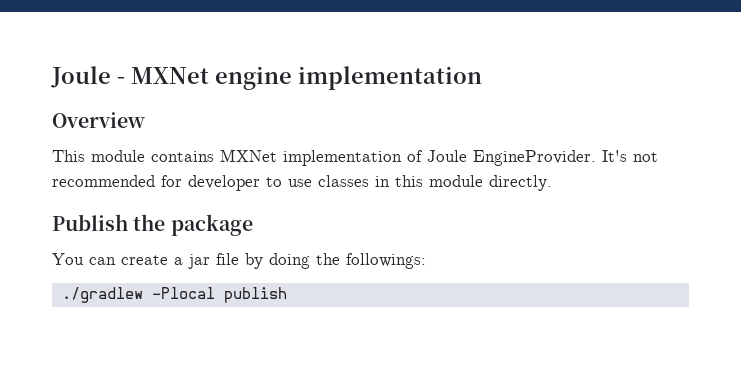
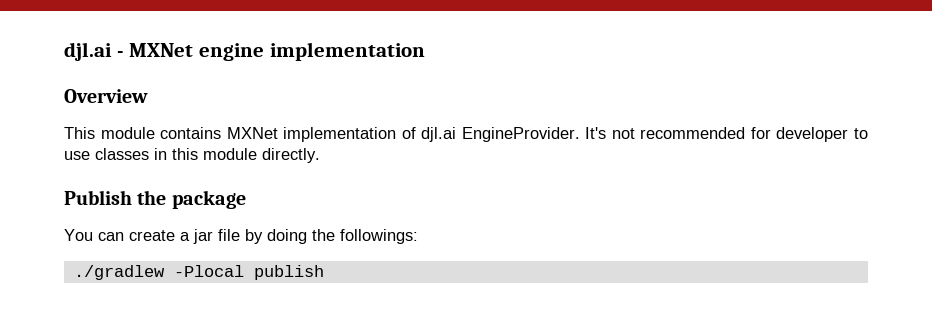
[51,66,111,88] Joule -> [64,42,112,61] djl.ai
[427,150,467,162] Joule -> [421,127,457,142] djl.ai

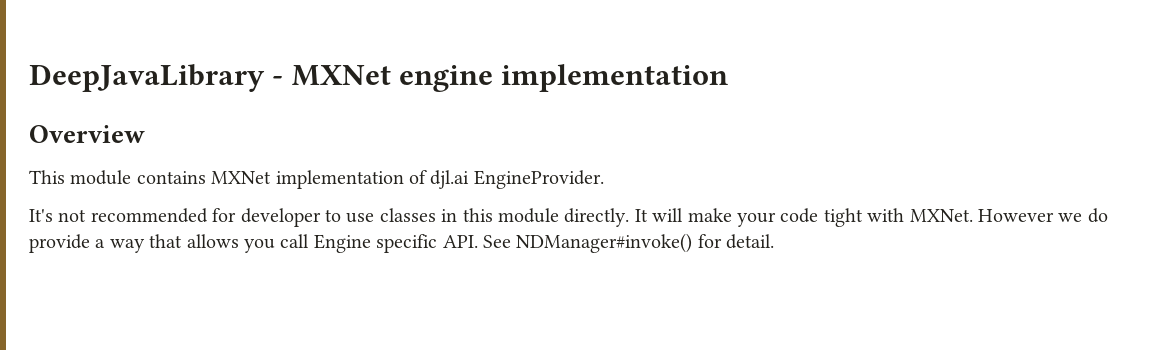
[64,42,112,61] djl.ai -> [29,64,265,92] DeepJavaLibrary
(580, 134) none -> (604, 179) //
[64,190,246,209] [64,229,418,244] [73,265,324,280] // Publish the package // You can create a jar file by doing the followings: // ./gradlew -Plocal publish -> [634,208,1108,227] [29,233,775,253] It will make your code tight with MXNet. However we do provide a way that allows you call Engine specific API. See NDManager#invoke() for detail.

